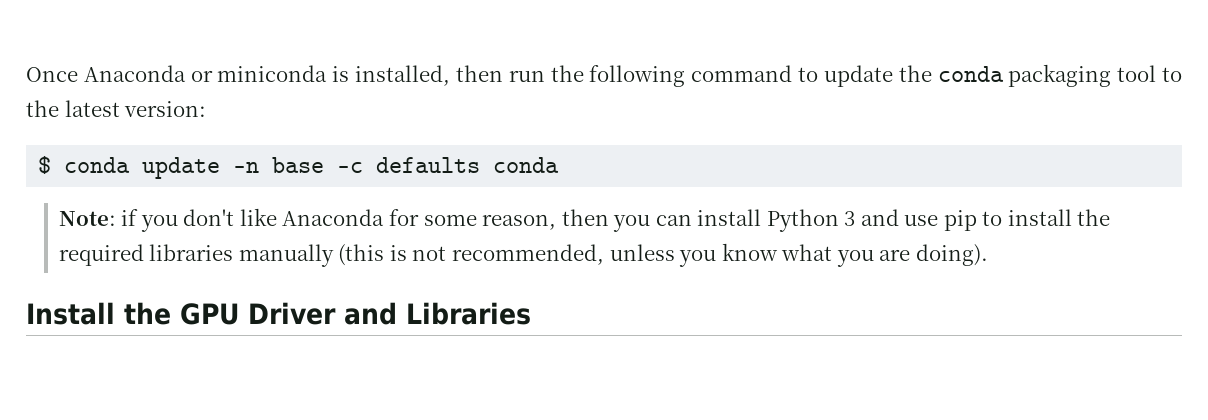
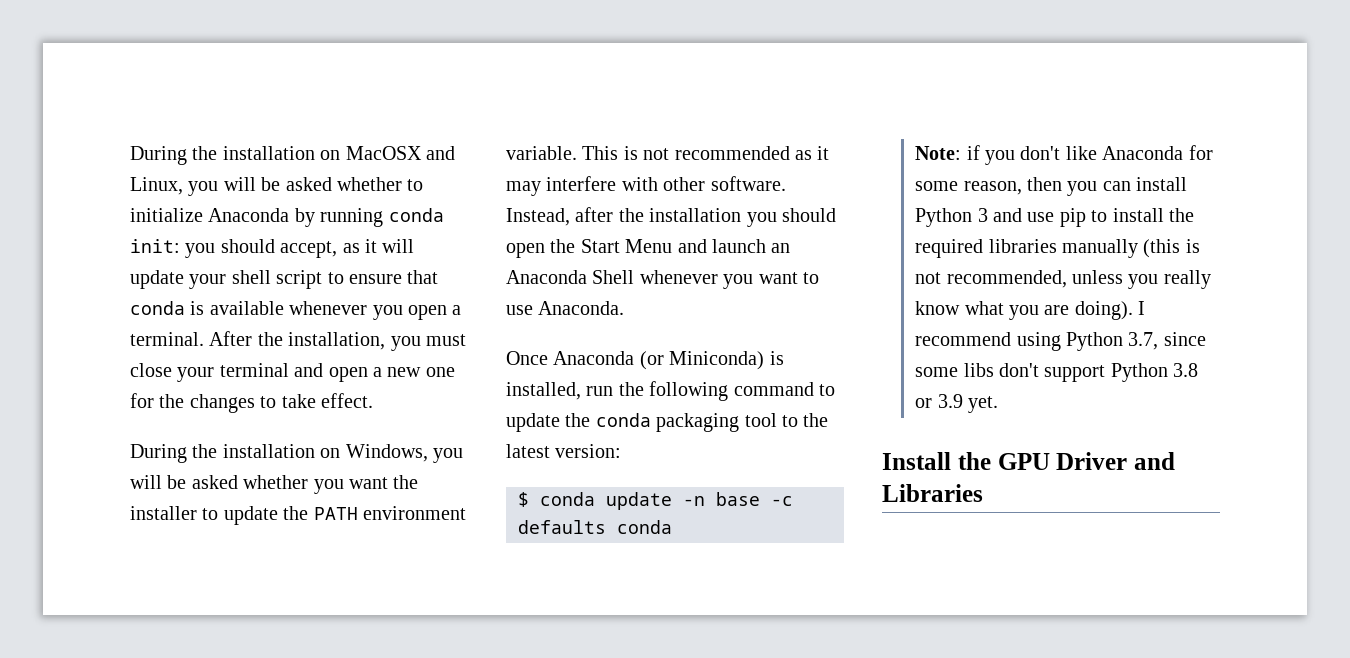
[26,65,328,82] Once Anaconda or miniconda -> [130,146,455,165] [130,177,424,196] [130,208,444,227] [130,239,415,258] [130,270,439,289] [130,301,462,320] [130,331,466,351] [130,363,455,382] [130,393,373,413] [130,444,463,463] [130,475,419,494] [130,506,466,525] [506,146,830,160] [506,176,786,196] [506,207,836,227] [506,239,791,258] [506,270,819,289] [506,301,625,315] [506,351,765,370] During the installation on MacOSX and Linux, you will be asked whether to initialize Anaconda by running conda init: you should accept, as it will update your shell script to ensure that conda is available whenever you open a terminal. After the installation, you must close your terminal and open a new one for the changes to take effect. // During the installation on Windows, you will be asked whether you want the installer to update the PATH environment variable. This is not recommended as it may interfere with other software. Instead, after the installation you should open the Start Menu and launch an Anaconda Shell whenever you want to use Anaconda. // Once Anaconda (or Miniconda)
[455,65,503,82] then -> (581, 391) none
(717, 258) none -> [1163,270,1211,289] really
(988, 255) none -> [1138,301,1146,315] [915,332,1206,351] [915,363,1199,382] [915,394,998,413] I recommend using Python 3.7, since some libs don't support Python 3.8 or 3.9 yet.

